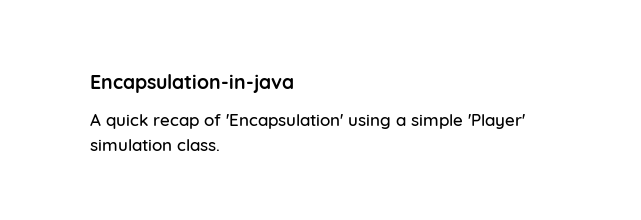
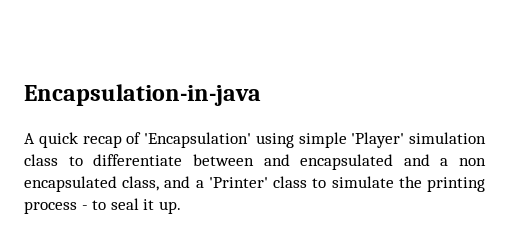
[396,117,406,126] a -> (294, 140) none
[177,139,220,151] class. -> [24,154,486,170] [24,176,486,192] [24,198,181,214] class to differentiate between and encapsulated and a non encapsulated class, and a 'Printer' class to simulate the printing process - to seal it up.

